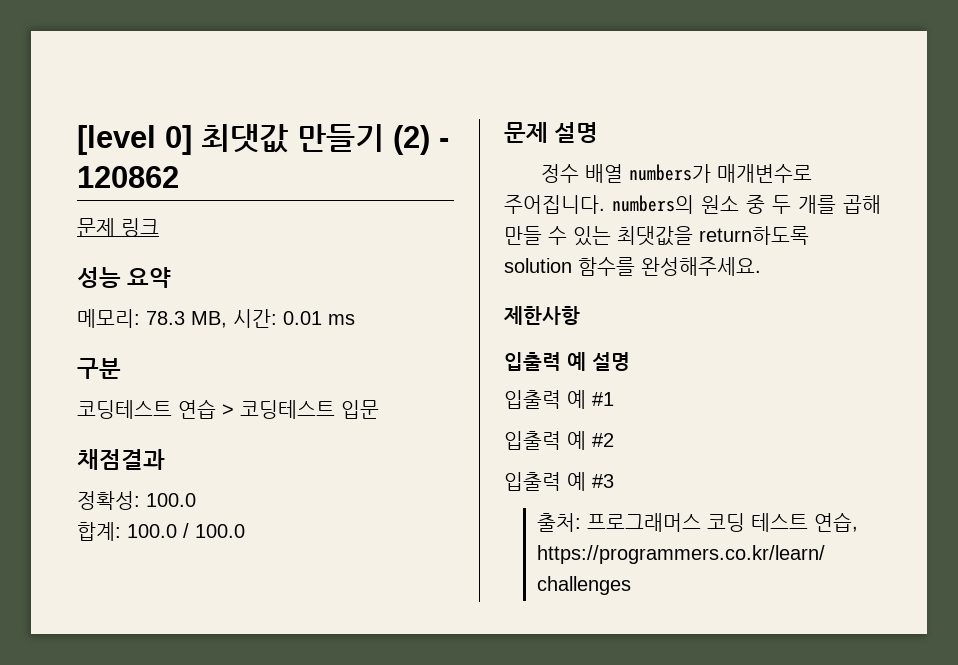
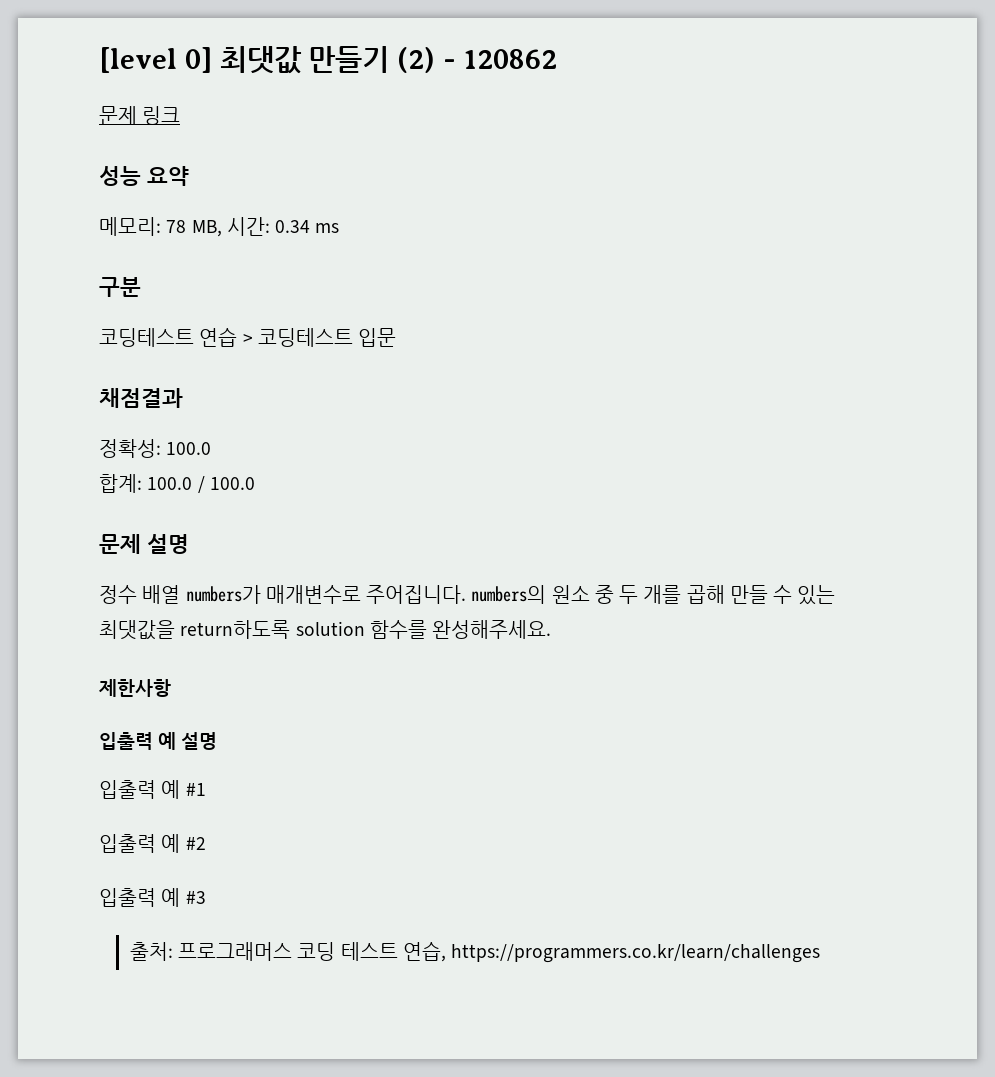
[146,311,185,325] 78.3 -> [166,220,187,233] 78
[283,311,322,325] 0.01 -> [275,220,311,233] 0.34

